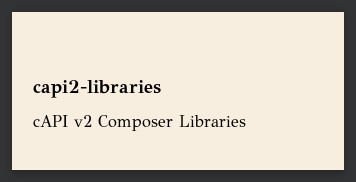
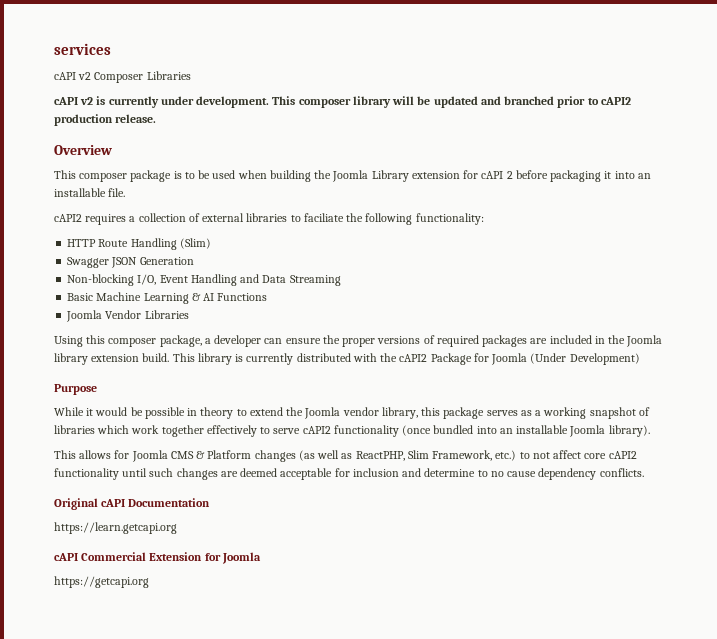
[33,80,161,98] capi2-libraries -> [54,43,111,55] services
(246, 121) none -> [54,96,631,108] [54,114,157,126] [54,145,112,155] [54,170,651,182] [54,188,126,197] [54,213,484,225] [67,238,211,250] [67,257,194,268] [67,274,341,286] [67,292,268,304] [66,310,189,322] [54,335,663,347] [54,353,640,365] [54,384,97,395] [54,407,650,419] [54,425,650,437] [54,450,637,462] [54,468,644,480] [54,498,211,510] [54,522,177,534] [54,552,261,564] [54,576,149,588] // cAPI v2 is currently under development. This composer library will be updated and branched prior to cAPI2 production release. // Overview // This composer package is to be used when building the Joomla Library extension for cAPI 2 before packaging it into an installable file. // cAPI2 requires a collection of external libraries to faciliate the following functionality: // HTTP Route Handling (Slim) // Swagger JSON Generation // Non-blocking I/O, Event Handling and Data Streaming // Basic Machine Learning & AI Functions // Joomla Vendor Libraries // Using this composer package, a developer can ensure the proper versions of required packages are included in the Joomla library extension build. This library is currently distributed with the cAPI2 Package for Joomla (Under Development) // Purpose // While it would be possible in theory to extend the Joomla vendor library, this package serves as a working snapshot of libraries which work together effectively to serve cAPI2 functionality (once bundled into an installable Joomla library). // This allows for Joomla CMS & Platform changes (as well as ReactPHP, Slim Framework, etc.) to not affect core cAPI2 functionality until such changes are deemed acceptable for inclusion and determine to no cause dependency conflicts. // Original cAPI Documentation // https://learn.getcapi.org // cAPI Commercial Extension for Joomla // https://getcapi.org

